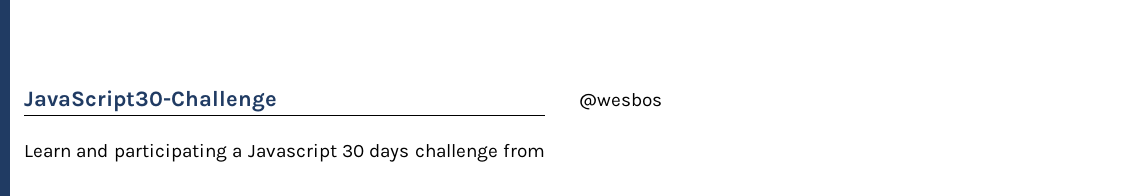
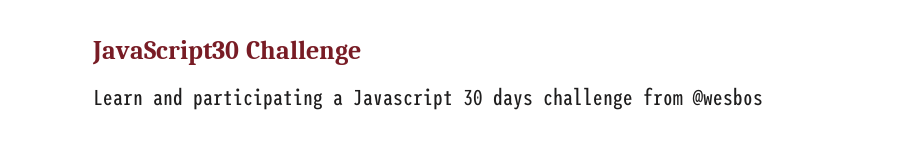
[24,90,277,112] JavaScript30-Challenge -> [92,40,361,65] JavaScript30 Challenge

